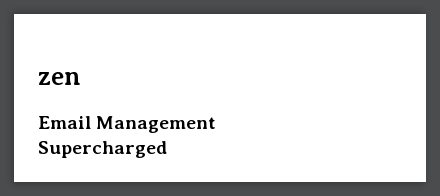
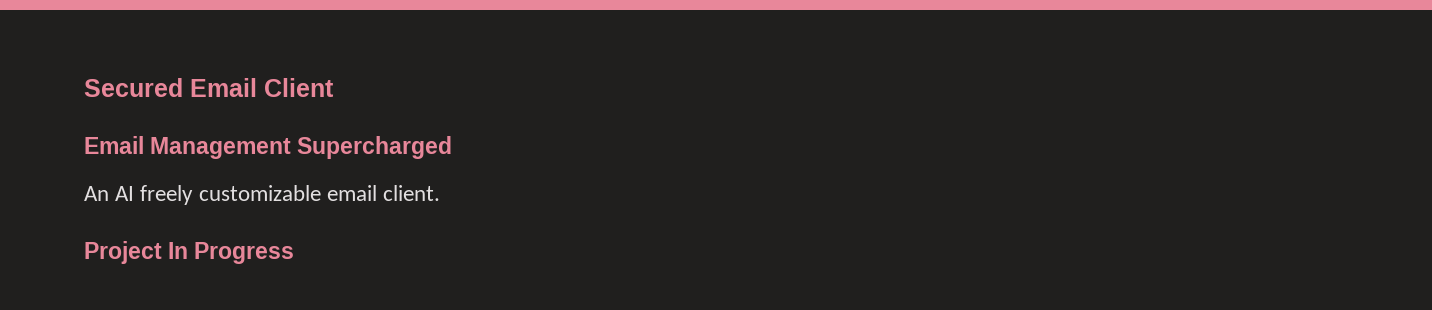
[38,72,81,85] zen -> [84,78,334,97] Secured Email Client
(167, 149) none -> [84,185,441,205] [84,241,295,264] // An AI freely customizable email client. // Project In Progress

